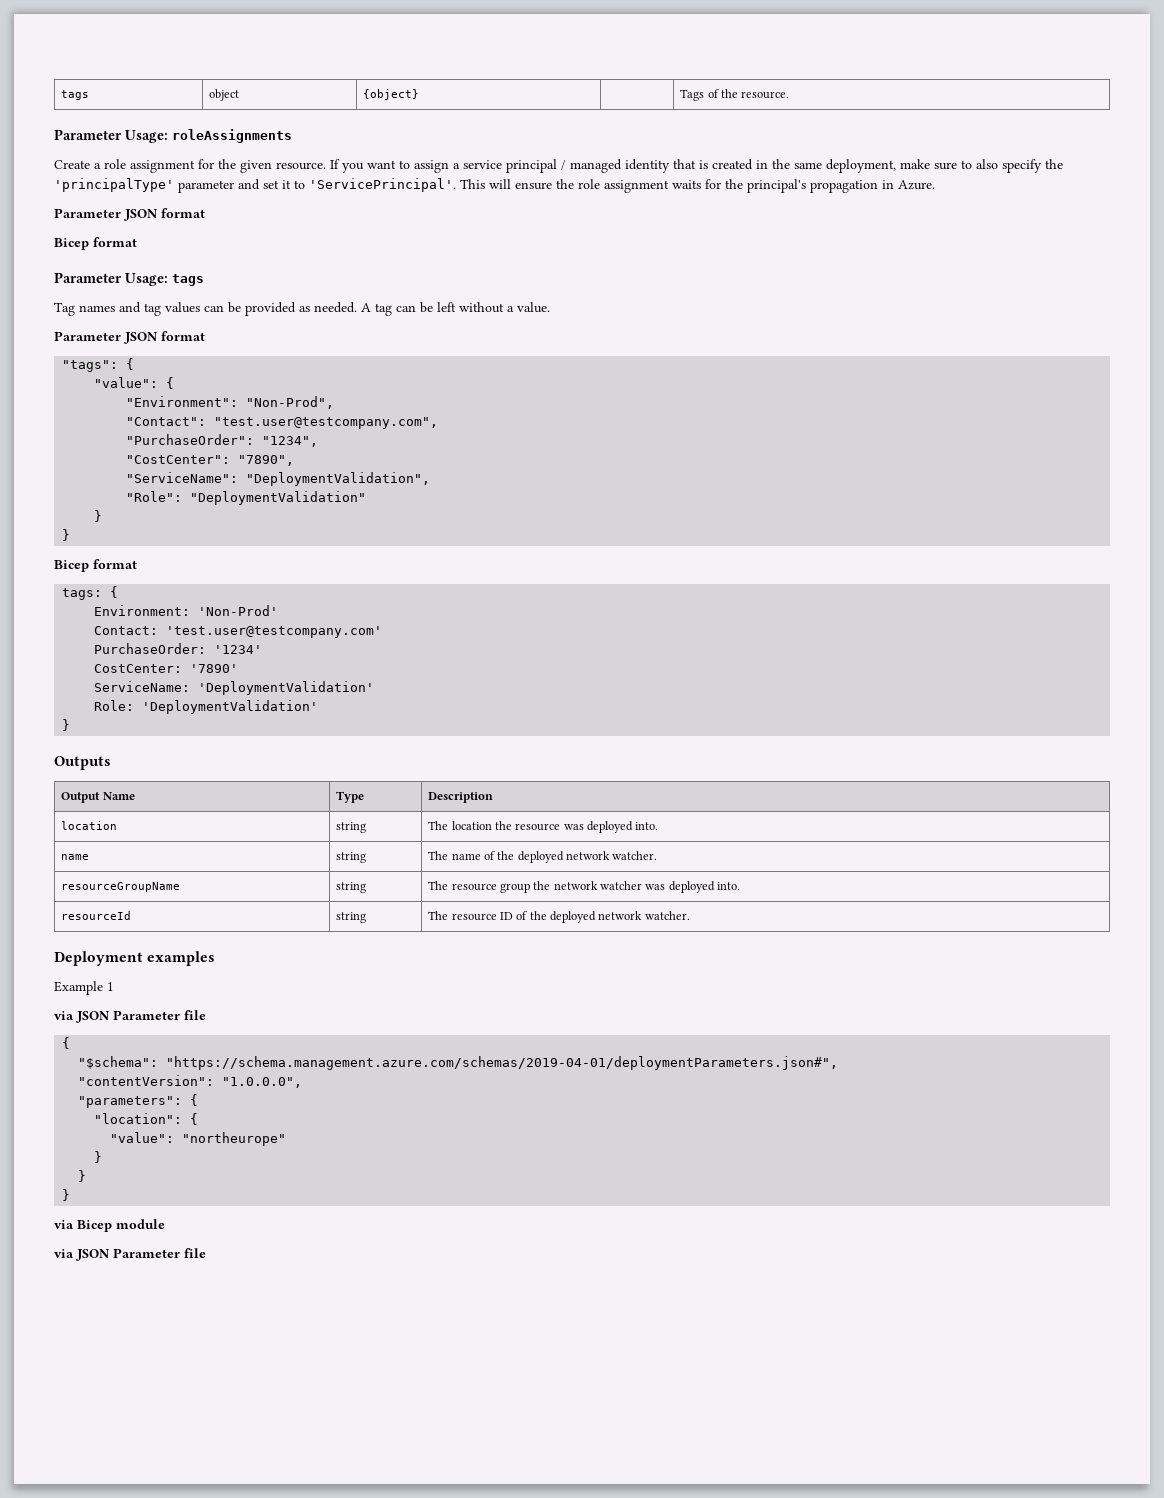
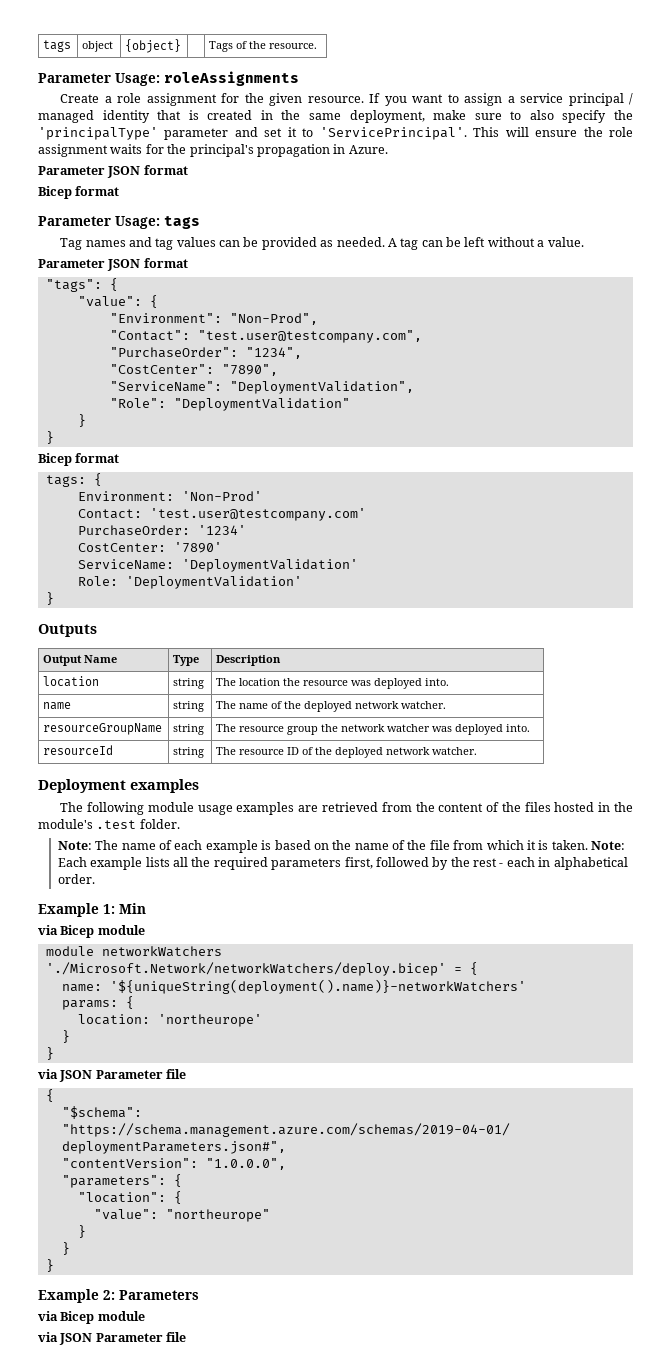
[54,981,114,995] Example 1 -> [60,802,633,815] [38,819,180,829] [57,840,626,853] [57,857,628,870] [57,874,95,884] [38,903,146,917] [38,925,145,938] [45,946,222,957] [45,962,478,976] [61,979,526,994] [61,996,134,1010] [77,1014,262,1027] [61,1030,70,1043] [45,1047,54,1060] The following module usage examples are retrieved from the content of the files hosted in the module's .test folder. // Note: The name of each example is based on the name of the file from which it is taken. Note: Each example lists all the required parameters first, followed by the rest - each in alphabetical order. // Example 1: Min // via Bicep module // module networkWatchers './Microsoft.Network/networkWatchers/deploy.bicep' = { // name: '${uniqueString(deployment().name)}-networkWatchers' // params: { // location: 'northeurope' // } // }
(71, 1195) none -> [38,1289,199,1303] // Example 2: Parameters

